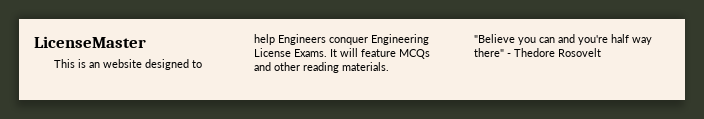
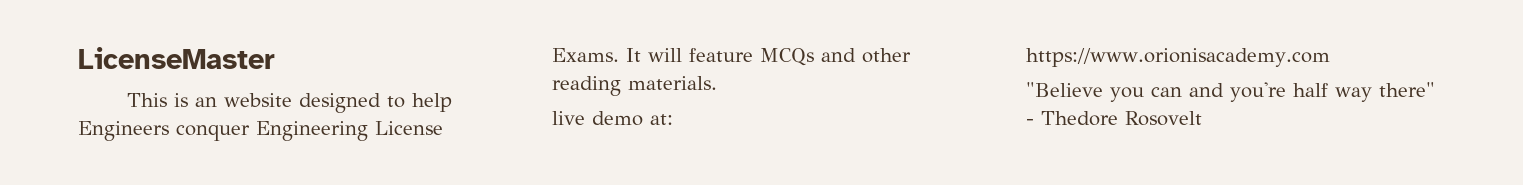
(389, 66) none -> [552,111,673,126] [1026,48,1330,67] // live demo at: https://www.orionisacademy.com

